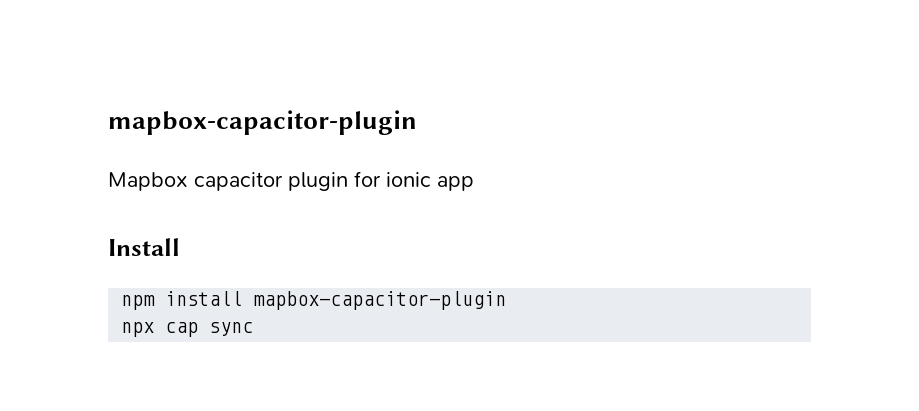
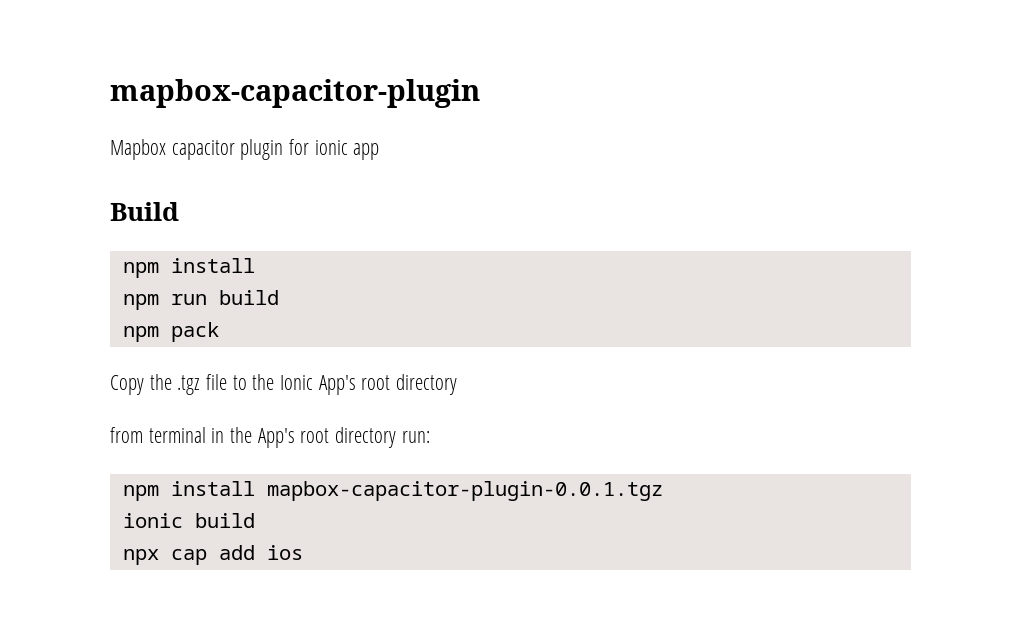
[108,238,180,256] [121,291,507,310] Install // npm install mapbox-capacitor-plugin -> [110,202,179,221] [122,258,255,278] [122,290,279,310] [122,322,219,342] [110,374,458,395] [110,427,430,448] [122,481,663,501] [122,513,255,528] Build // npm install // npm run build // npm pack // Copy the .tgz file to the Ionic App's root directory // from terminal in the App's root directory run: // npm install mapbox-capacitor-plugin-0.0.1.tgz // ionic build
[209,322,254,336] sync -> [218,545,303,560] add ios

